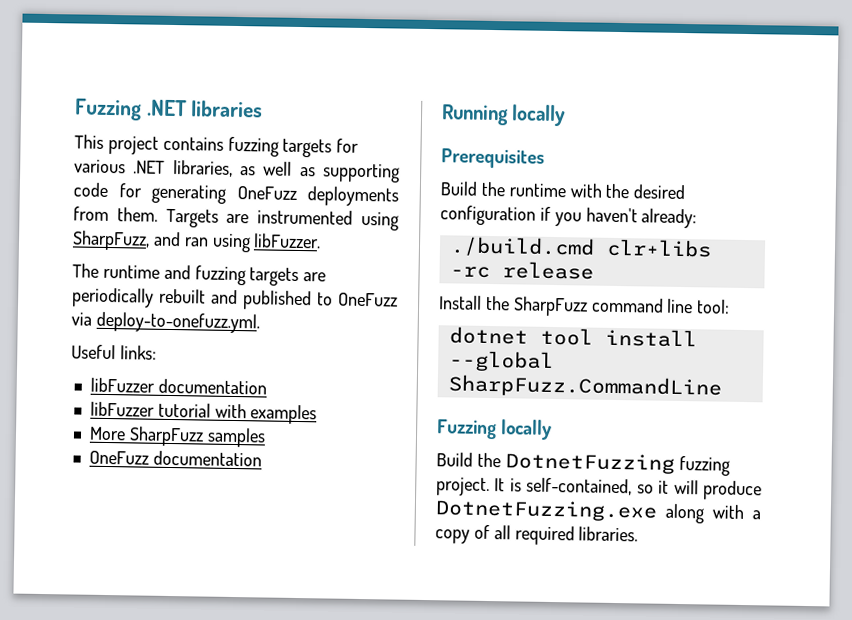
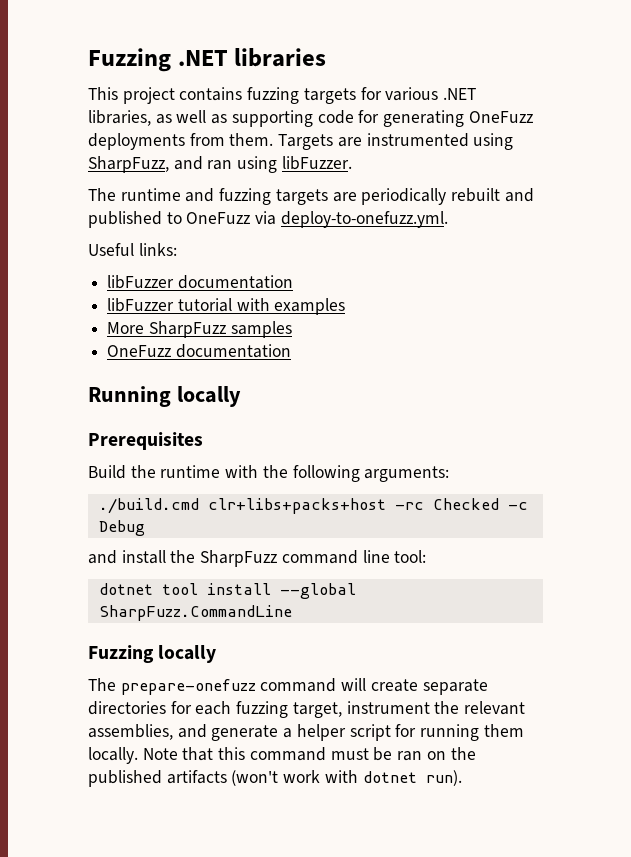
[633,184,686,200] [440,205,698,229] [449,236,712,258] [449,261,594,280] [439,295,482,310] desired configuration if you haven't already: // ./build.cmd clr+libs -rc release // Install -> [292,465,450,482] [98,498,528,514] [98,520,145,536] [88,550,166,564] following arguments: // ./build.cmd clr+libs+packs+host -rc Checked -c Debug // and install
[436,452,730,476] [436,477,762,501] [435,499,761,524] [435,524,639,546] Build the DotnetFuzzing fuzzing project. It is self-contained, so it will produce DotnetFuzzing.exe along with a copy of all required libraries. -> [88,678,488,695] [88,701,526,718] [88,724,524,741] [88,747,476,764] [88,770,462,787] The prepare-onefuzz command will create separate directories for each fuzzing target, instrument the relevant assemblies, and generate a helper script for running them locally. Note that this command must be ran on the published artifacts (won't work with dotnet run).

